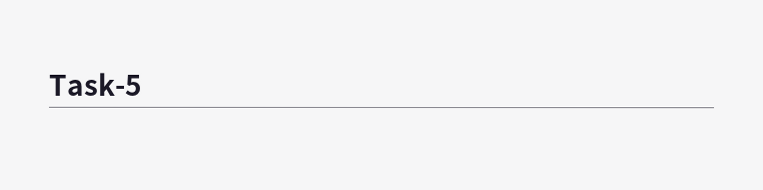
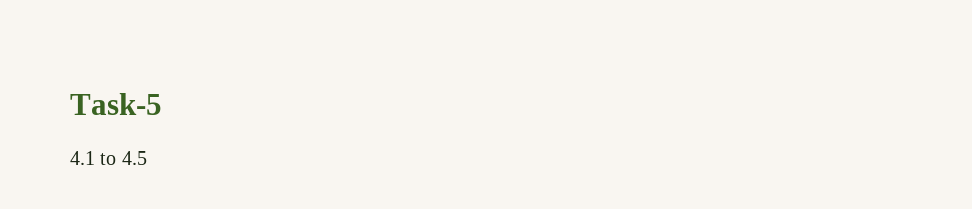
(143, 84) none -> [70,151,147,165] // 4.1 to 4.5

